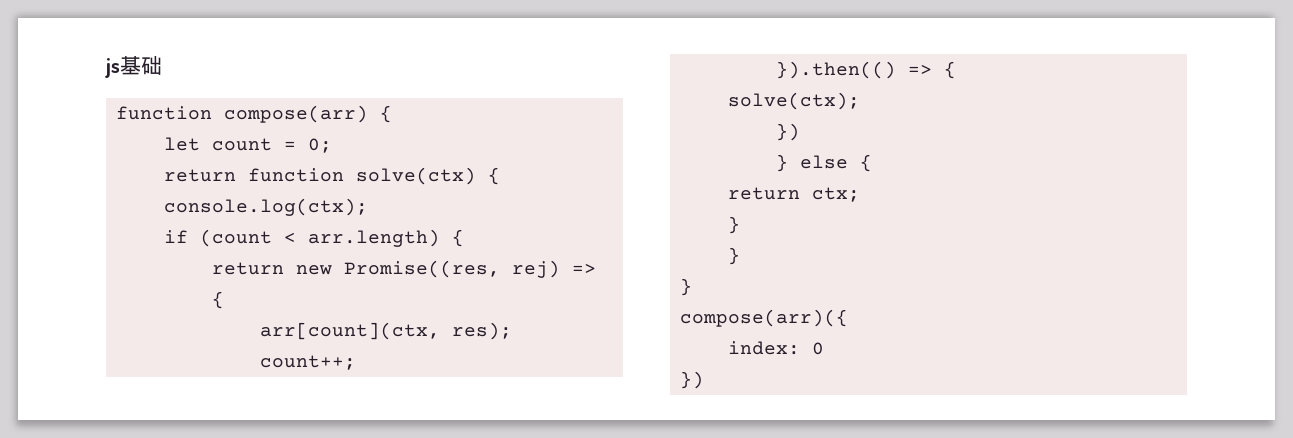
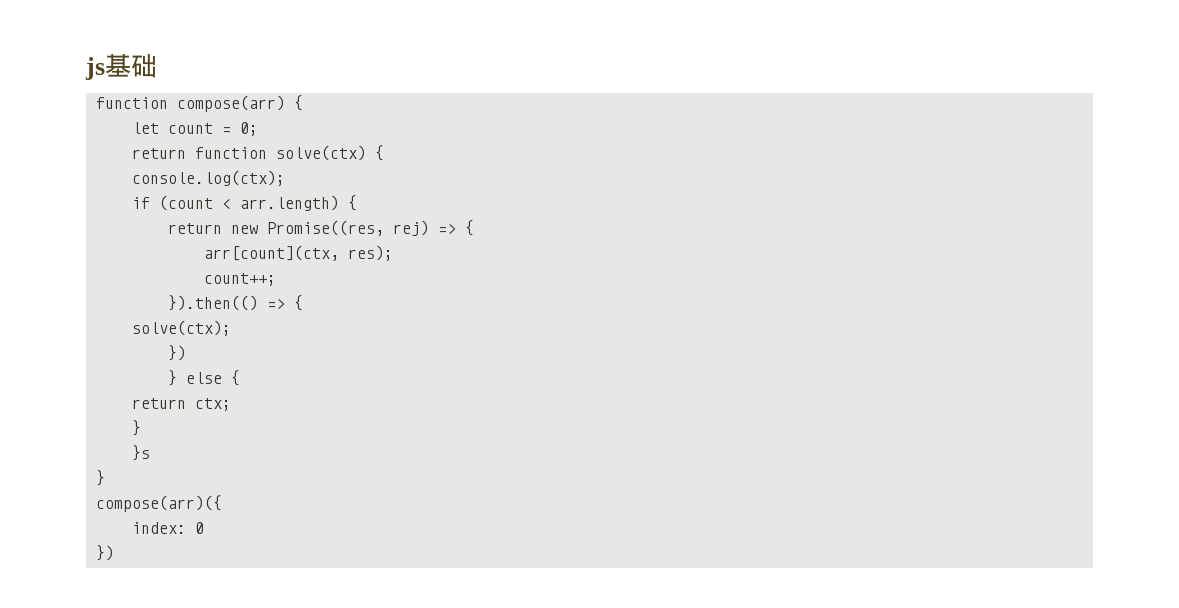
[728,247,741,265] } -> [132,445,151,461] }s

